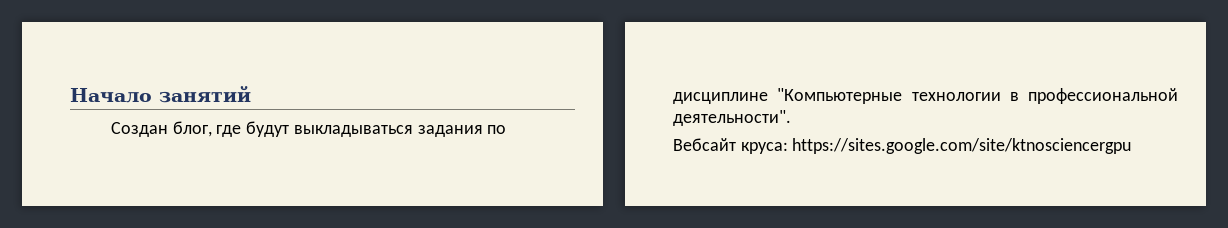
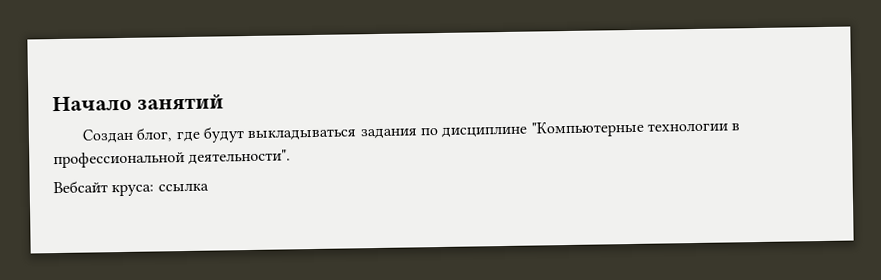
[792,138,1132,154] https://sites.google.com/site/ktnosciencergpu -> [157,182,209,192] ссылка

